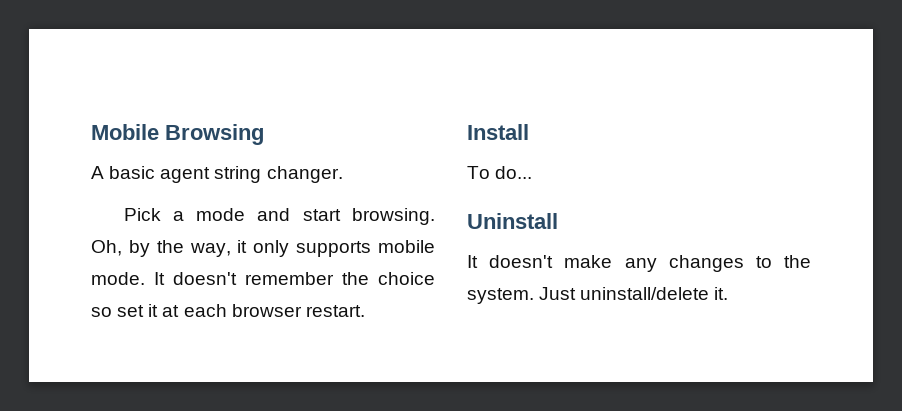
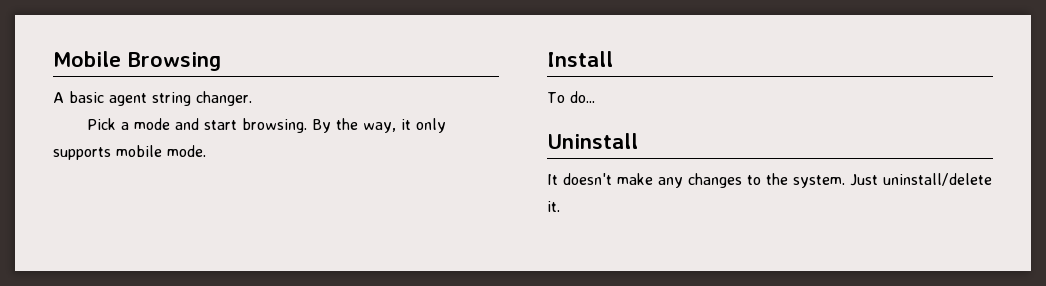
[91,240,150,257] Oh, by -> [312,119,332,133] By
[154,272,435,285] [91,304,365,317] It doesn't remember the choice so set it at each browser restart. -> (206, 151) none

